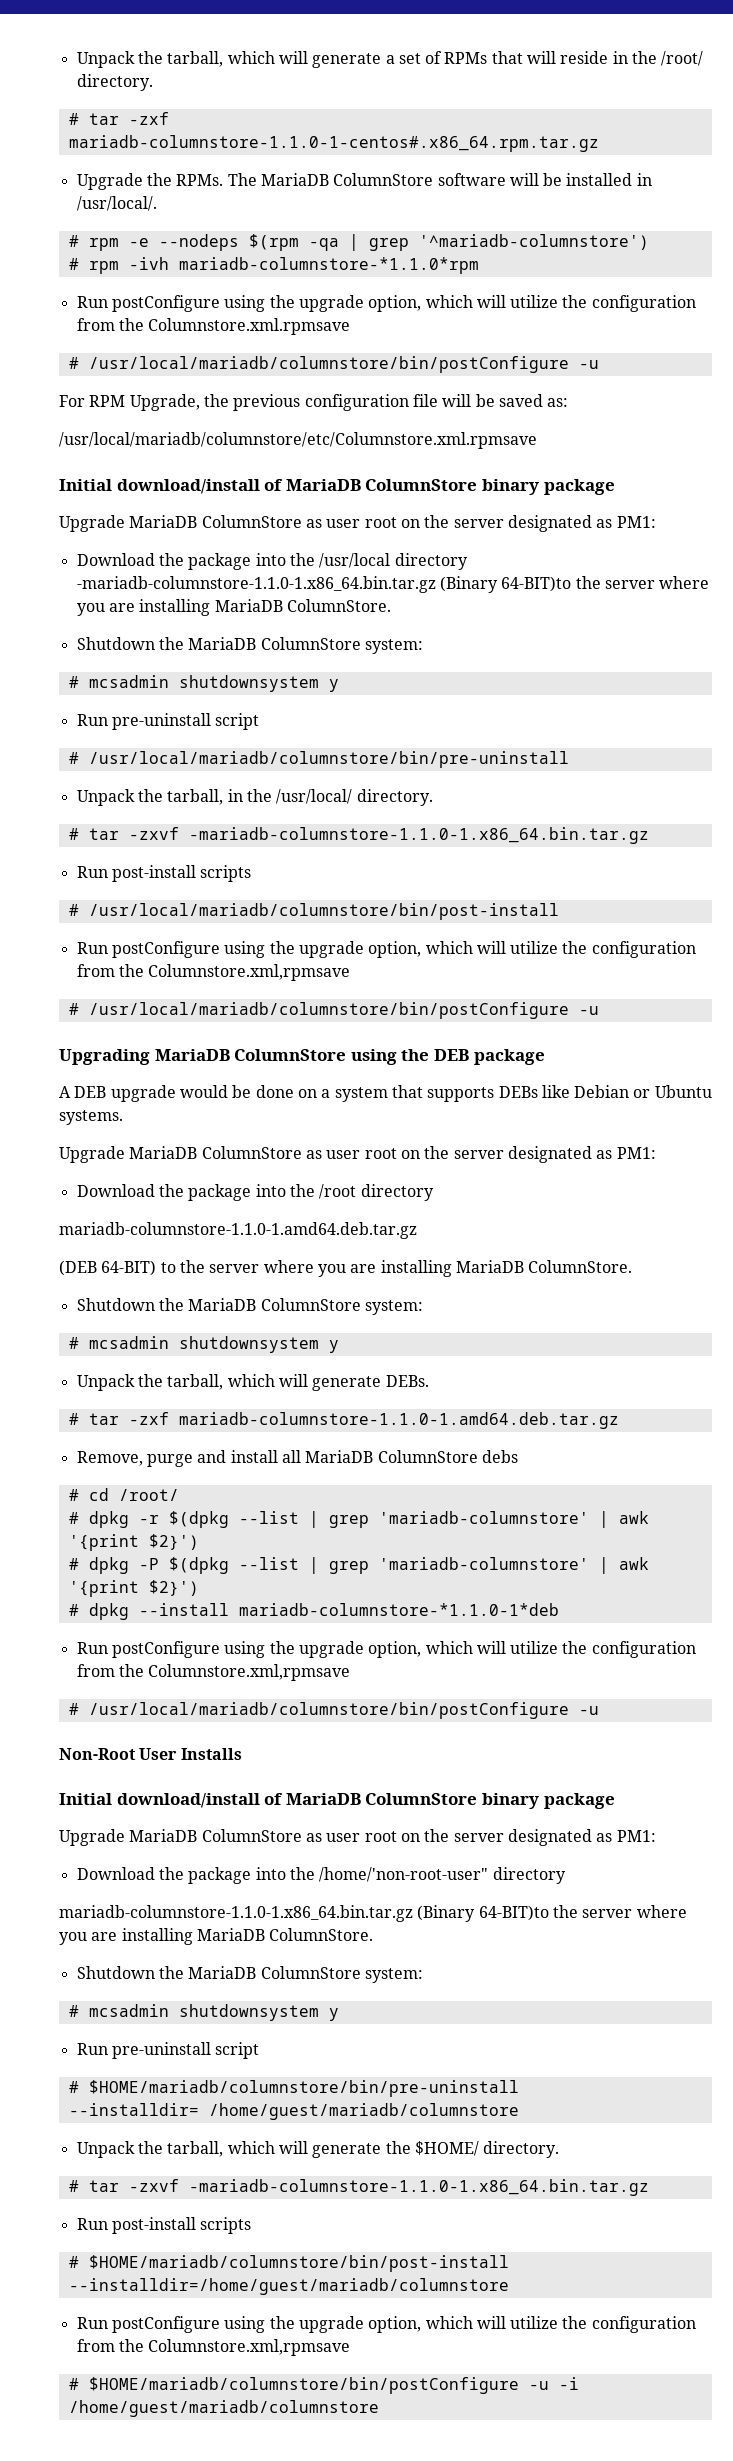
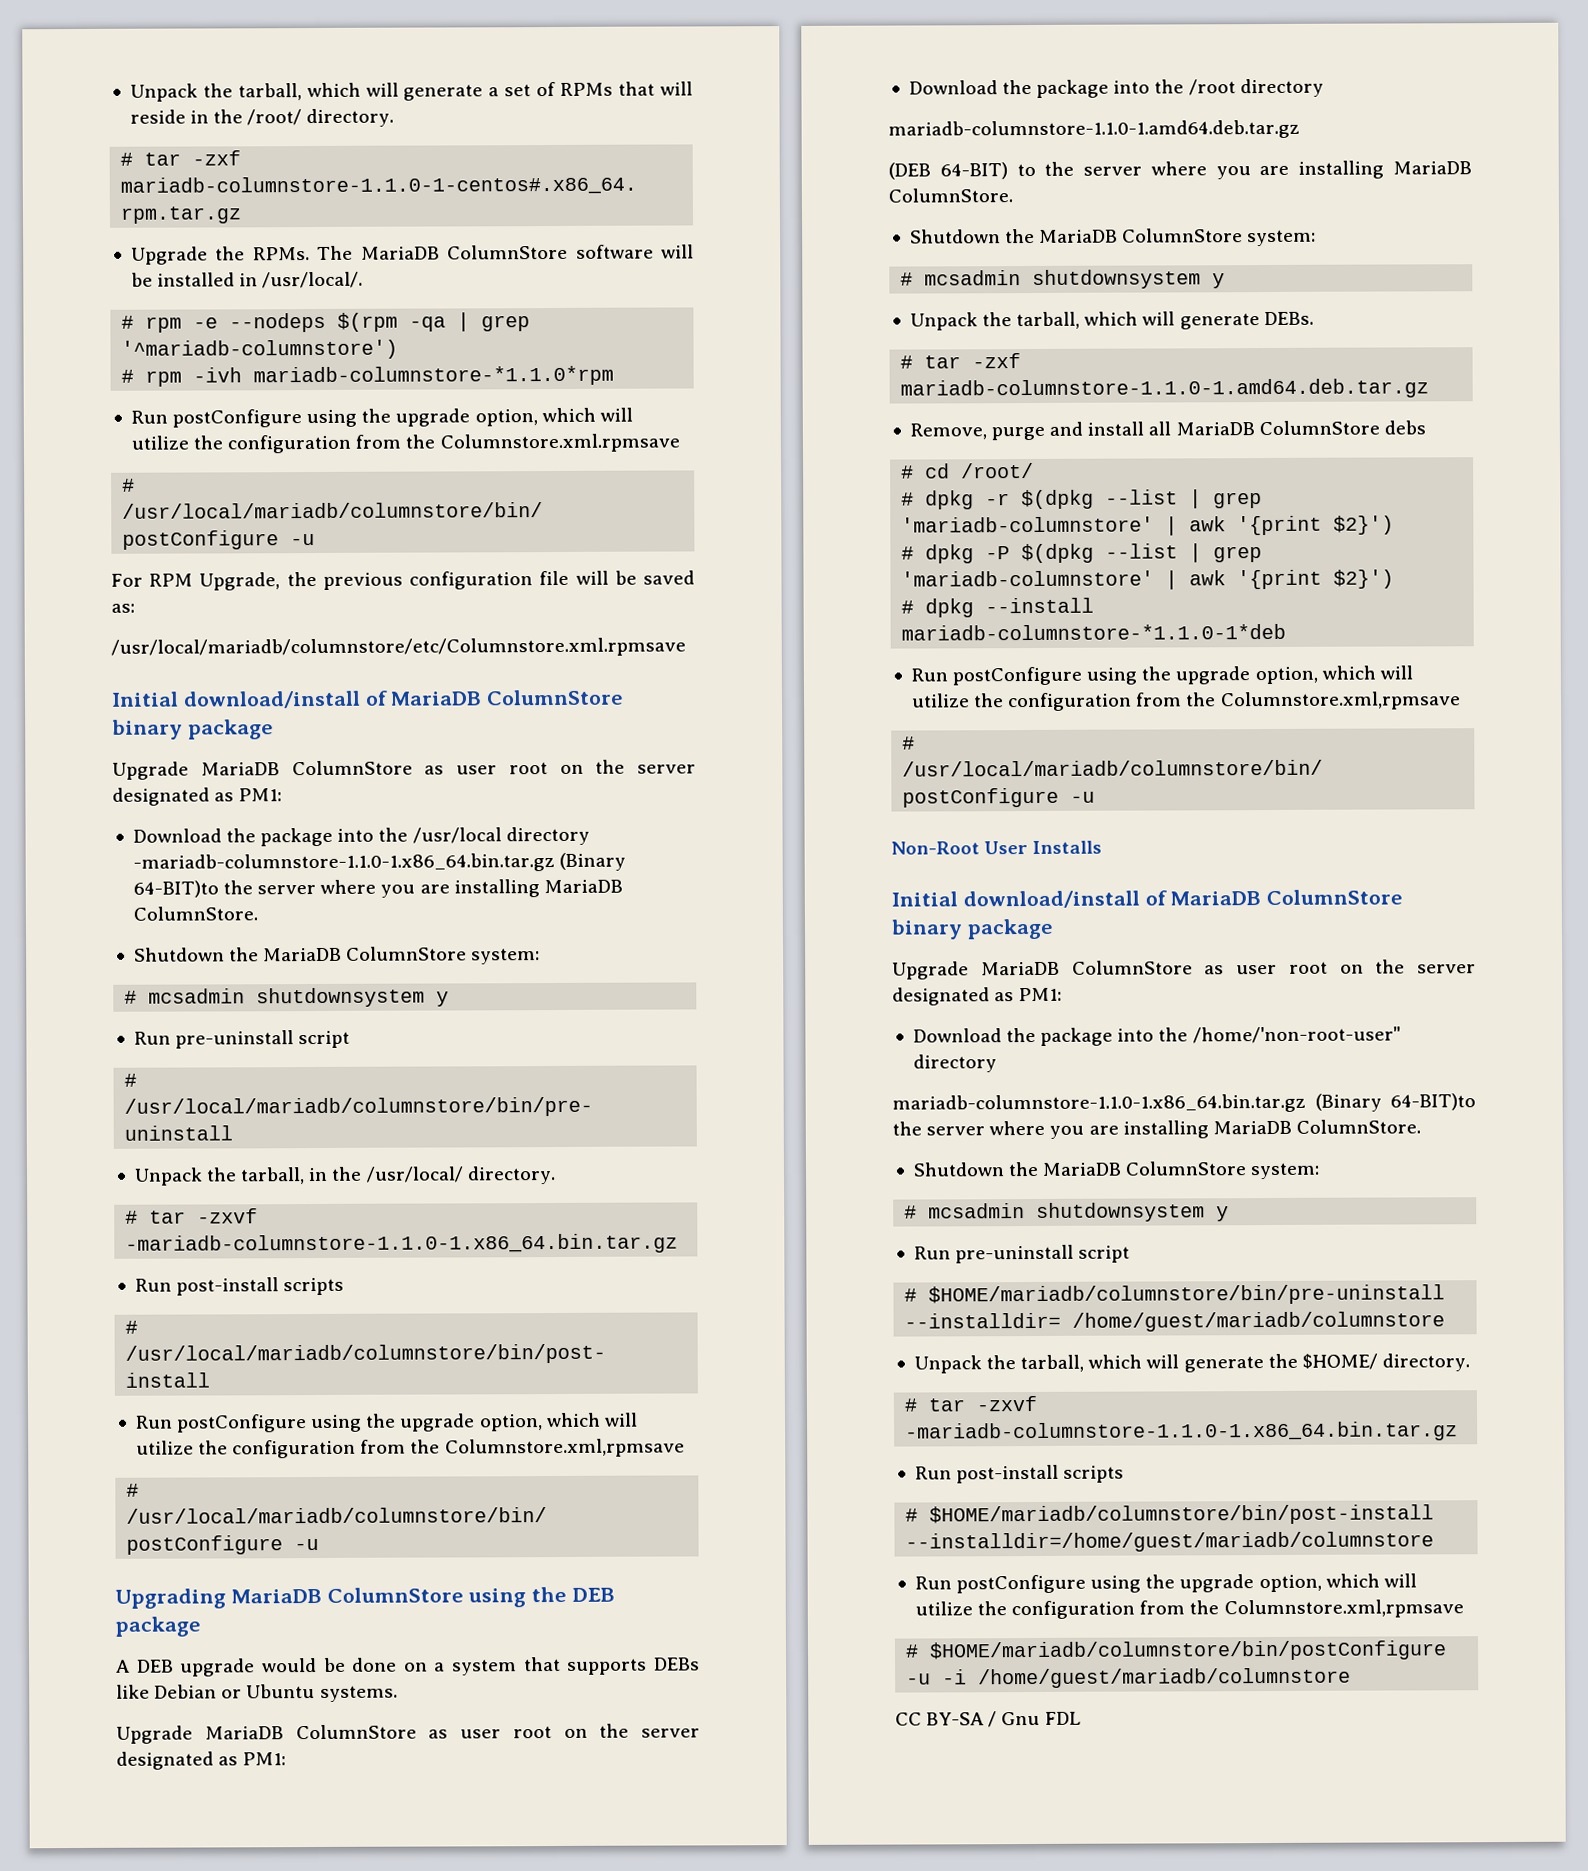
(379, 2408) none -> [895,1711,1081,1728] // CC BY-SA / Gnu FDL

